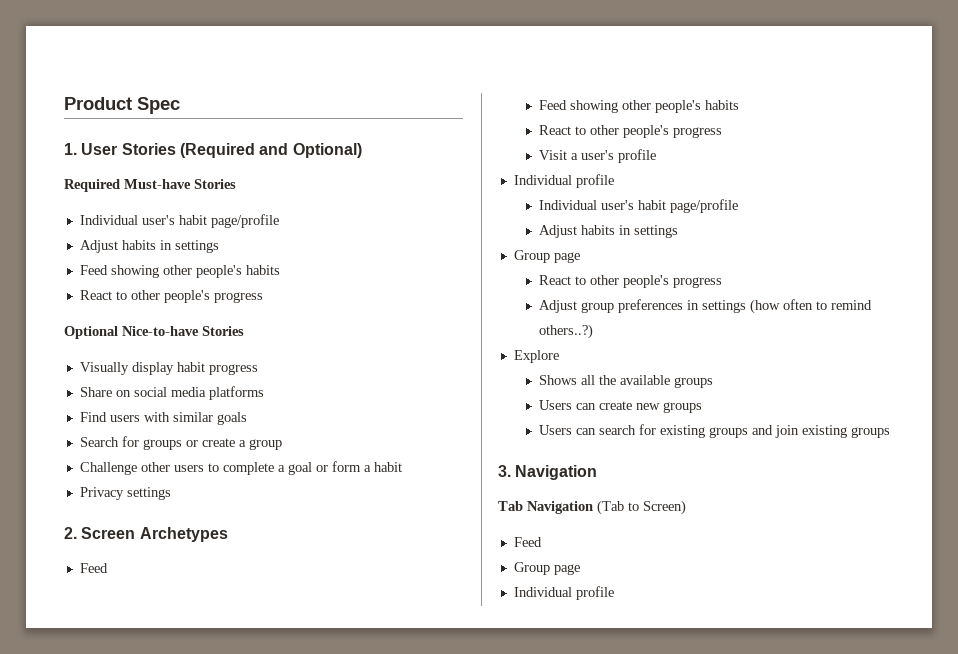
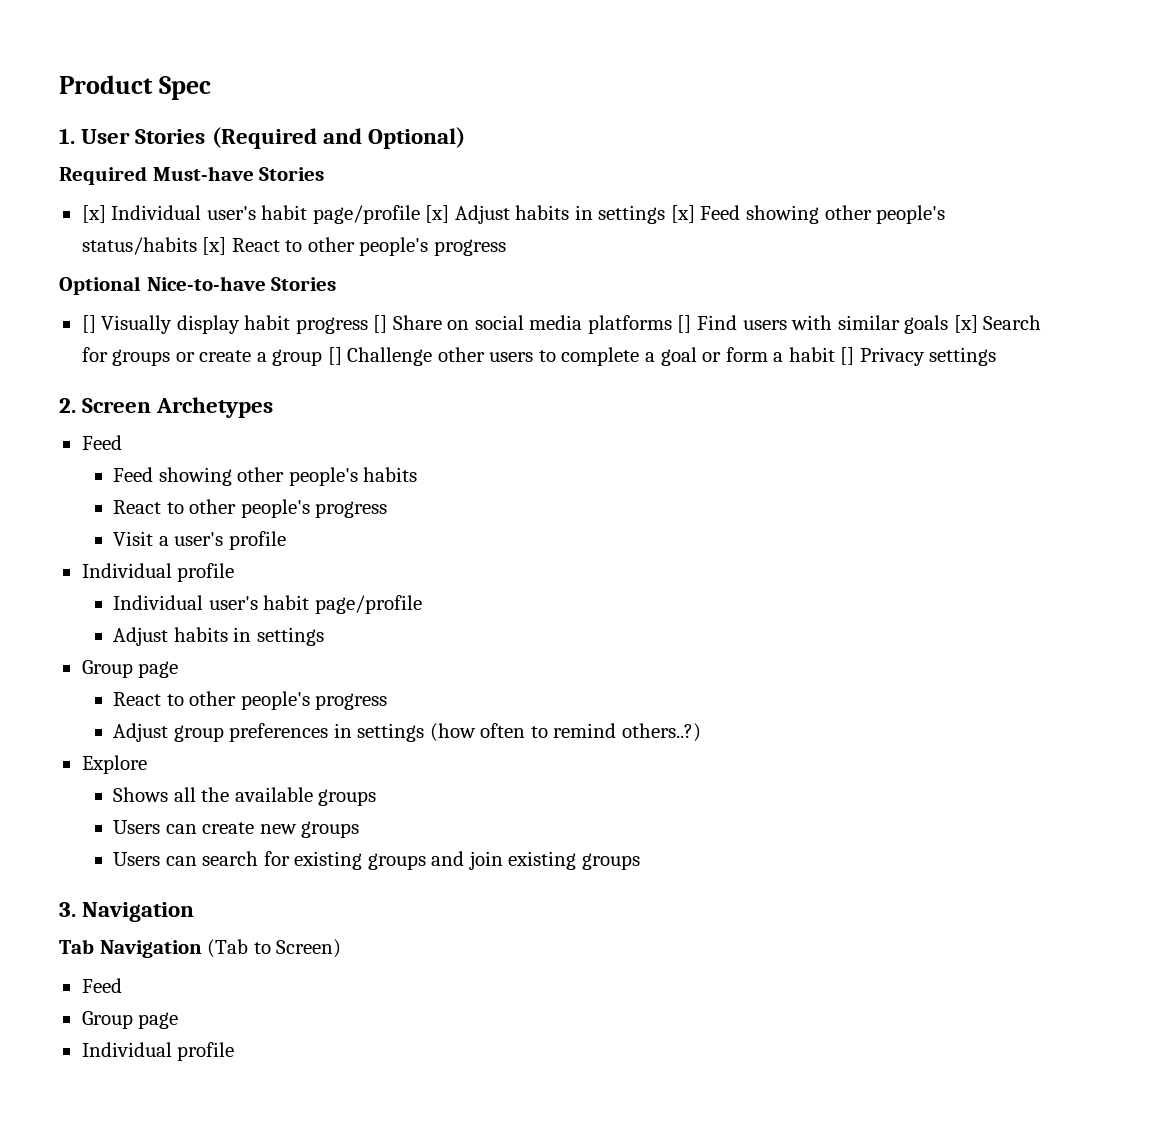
[79,214,279,228] [79,240,219,253] [79,265,280,278] Individual user's habit page/profile // Adjust habits in settings // Feed showing other people's habits // -> [81,205,946,224] [81,237,227,255] [x] Individual user's habit page/profile [x] Adjust habits in settings [x] Feed showing other people's status/habits [x]
(244, 331) none -> [81,315,96,333] []
(258, 369) // -> [373,315,388,333] []
(264, 393) // -> [677,315,692,333] []
(247, 418) // -> [953,315,978,333] [x]
(282, 444) // -> [327,347,342,365] []
(402, 467) // -> [840,347,855,365] []

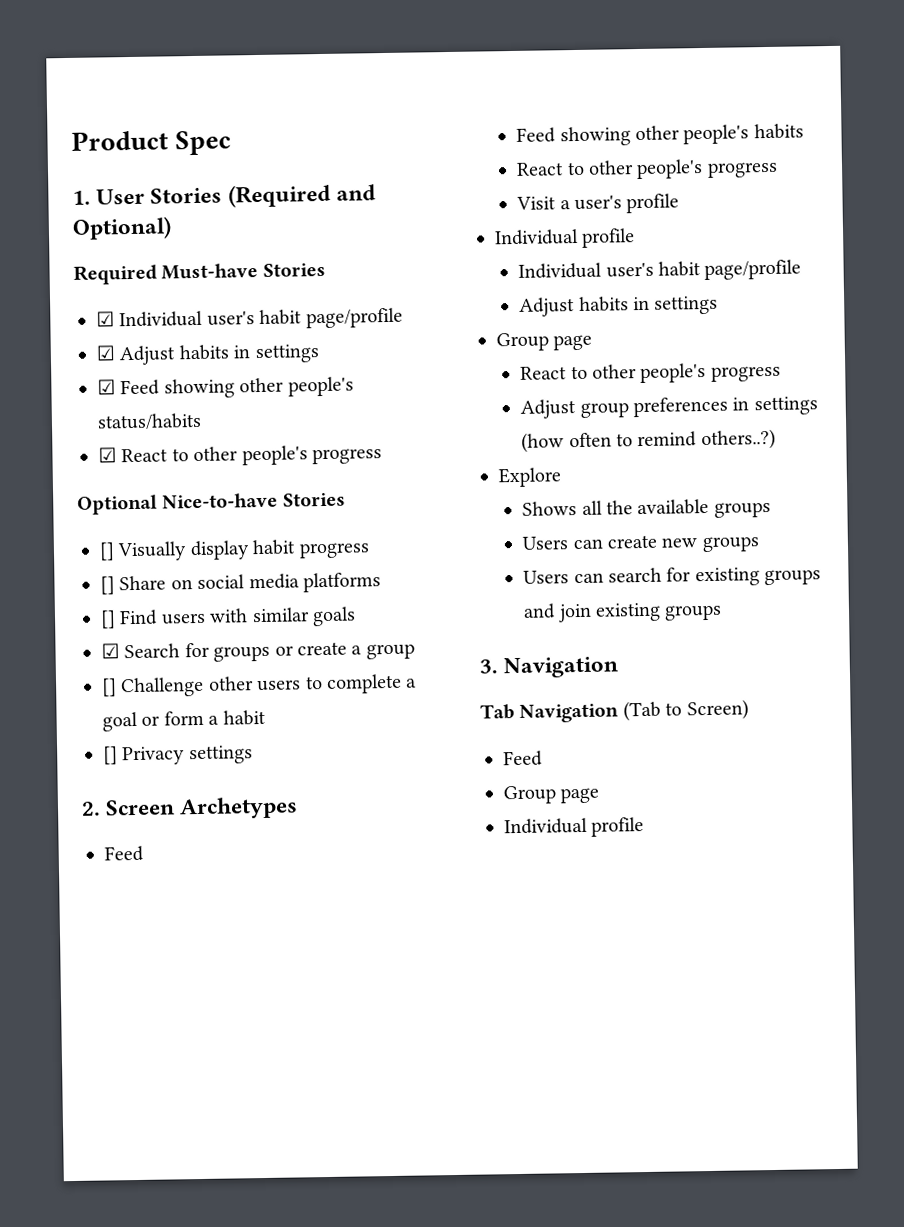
[81,205,695,224] [x] Individual user's habit page/profile [x] Adjust habits in settings [x] -> [96,307,403,329] [96,344,320,366] [97,379,116,395] ☑ Individual user's habit page/profile // ☑ Adjust habits in settings // ☑
[202,237,227,255] [x] -> [98,447,117,463] // ☑
(368, 325) none -> (370, 550) //
(672, 324) none -> (381, 582) //
[953,315,978,333] [x] -> [101,643,120,659] // ☑
(323, 357) none -> (415, 651) //
(835, 354) none -> (266, 717) //

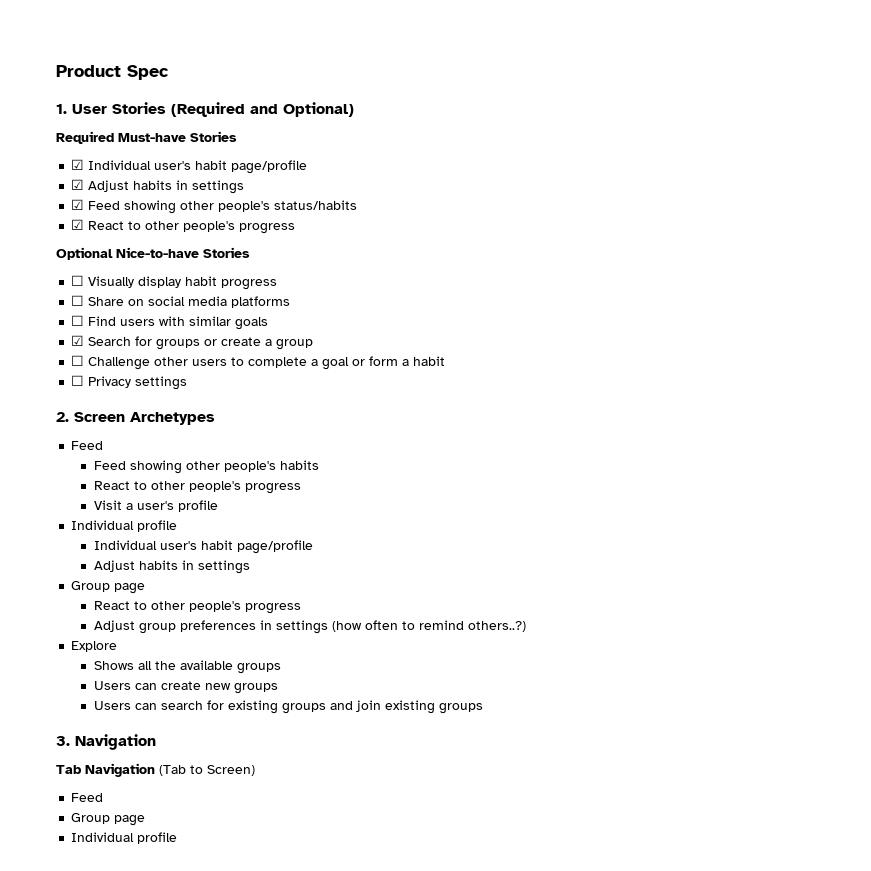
[99,542,115,561] [] -> [71,275,85,286] ☐
[100,576,115,595] [] -> [71,295,85,306] ☐
[100,610,116,629] [] -> [71,315,85,326] ☐
[101,678,117,697] [] -> [71,355,85,366] ☐
[103,746,118,765] [] -> [71,375,85,386] ☐

